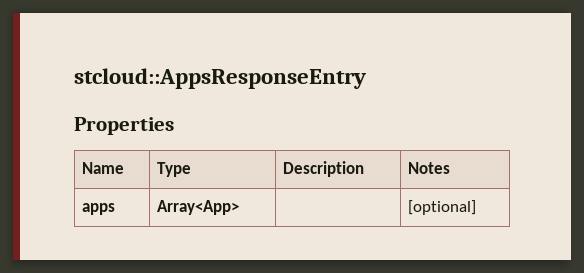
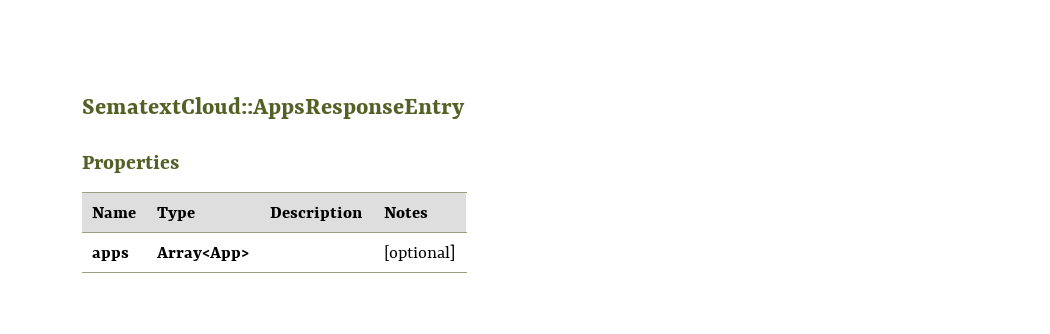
[74,68,366,89] stcloud::AppsResponseEntry -> [82,97,465,119] SematextCloud::AppsResponseEntry

